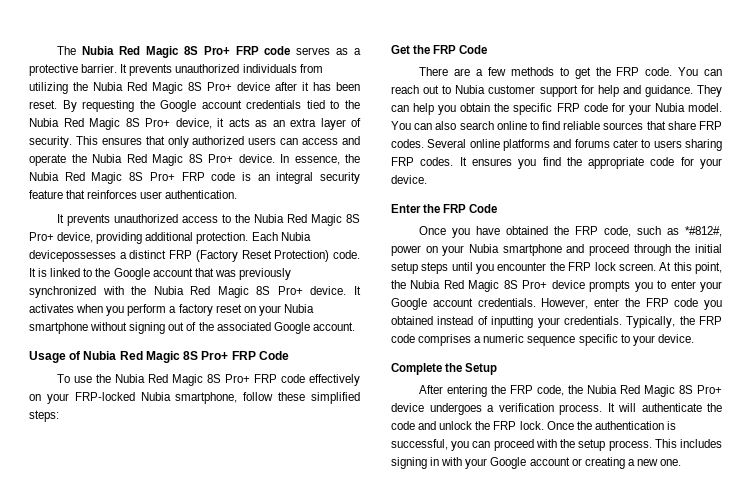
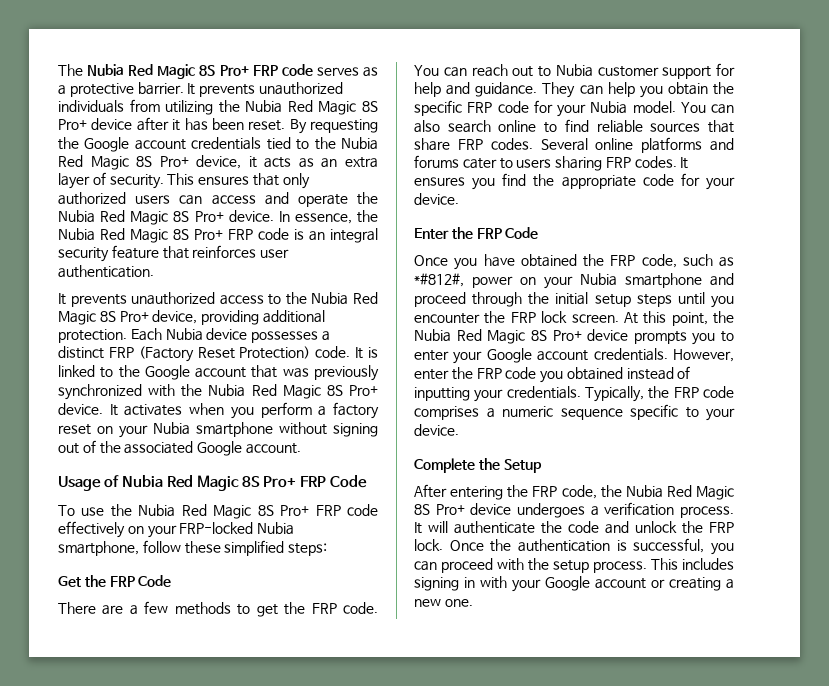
[29,250,116,262] devicepossesses -> [206,328,319,343] device possesses

